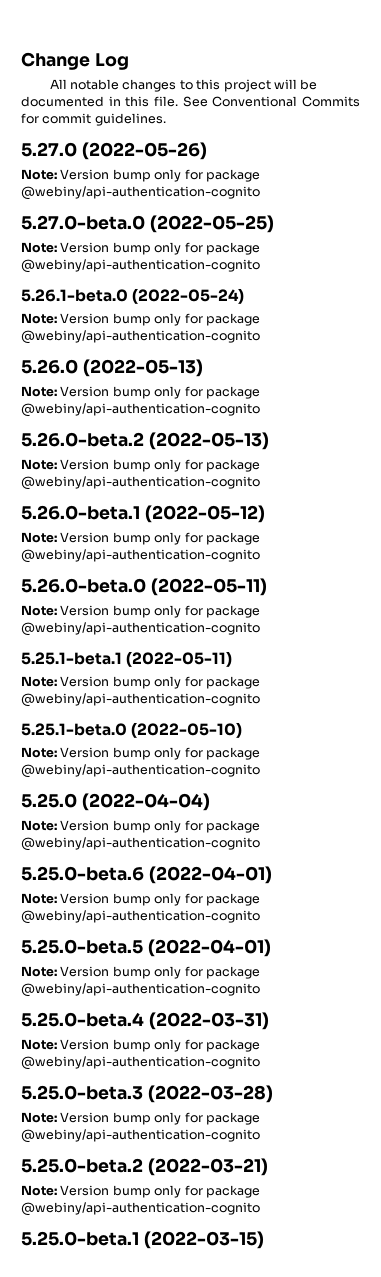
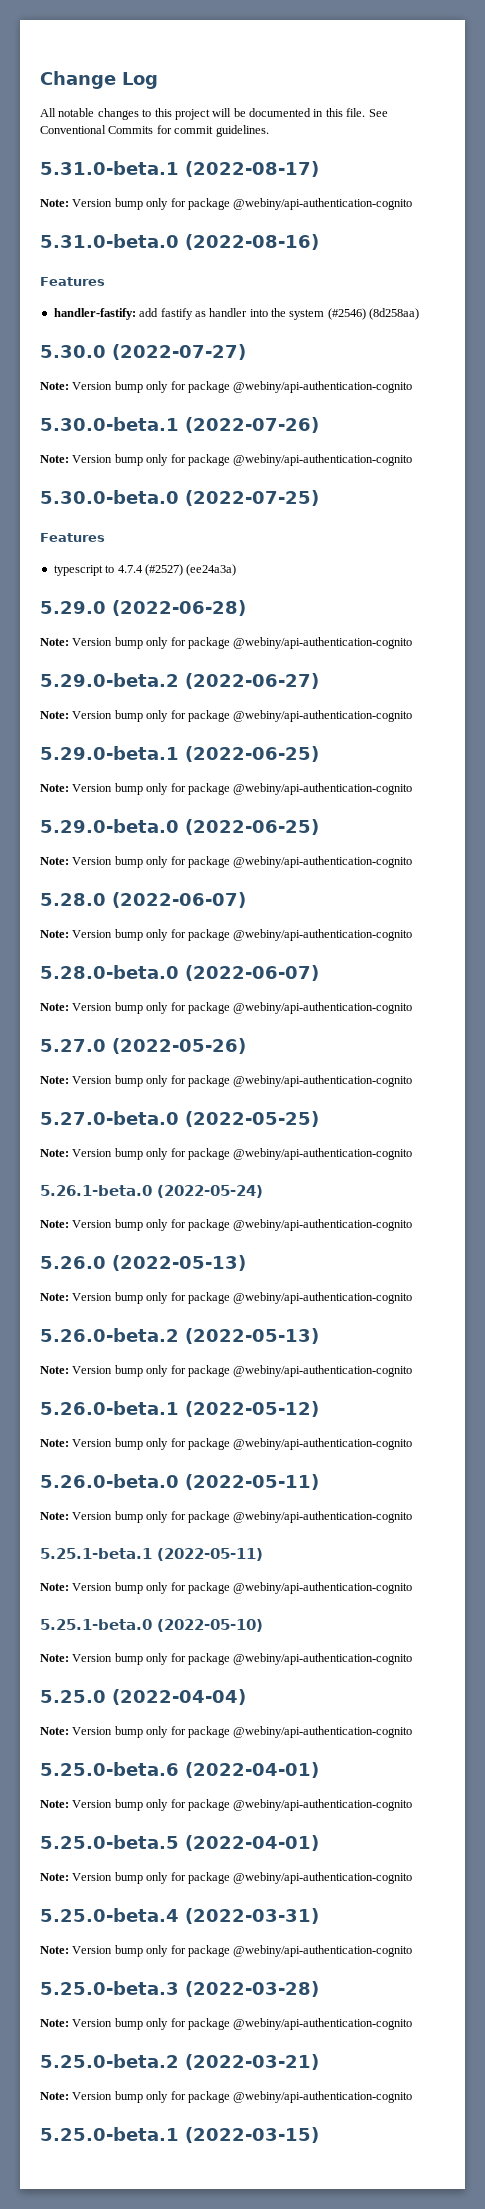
(166, 119) none -> [40,161,319,177] [40,198,413,210] [40,234,319,250] [40,277,105,286] [53,308,420,320] [40,344,246,360] [40,381,413,393] [40,417,319,433] [40,454,413,466] [40,490,319,506] [40,533,105,542] [53,564,237,576] [40,600,246,616] [40,637,413,649] [40,673,319,689] [40,710,413,722] [40,746,319,762] [40,783,413,795] [40,819,319,835] [40,856,413,868] [40,892,246,908] [40,929,413,941] [40,965,319,981] [40,1002,413,1014] // 5.31.0-beta.1 (2022-08-17) // Note: Version bump only for package @webiny/api-authentication-cognito // 5.31.0-beta.0 (2022-08-16) // Features // handler-fastify: add fastify as handler into the system (#2546) (8d258aa) // 5.30.0 (2022-07-27) // Note: Version bump only for package @webiny/api-authentication-cognito // 5.30.0-beta.1 (2022-07-26) // Note: Version bump only for package @webiny/api-authentication-cognito // 5.30.0-beta.0 (2022-07-25) // Features // typescript to 4.7.4 (#2527) (ee24a3a) // 5.29.0 (2022-06-28) // Note: Version bump only for package @webiny/api-authentication-cognito // 5.29.0-beta.2 (2022-06-27) // Note: Version bump only for package @webiny/api-authentication-cognito // 5.29.0-beta.1 (2022-06-25) // Note: Version bump only for package @webiny/api-authentication-cognito // 5.29.0-beta.0 (2022-06-25) // Note: Version bump only for package @webiny/api-authentication-cognito // 5.28.0 (2022-06-07) // Note: Version bump only for package @webiny/api-authentication-cognito // 5.28.0-beta.0 (2022-06-07) // Note: Version bump only for package @webiny/api-authentication-cognito

